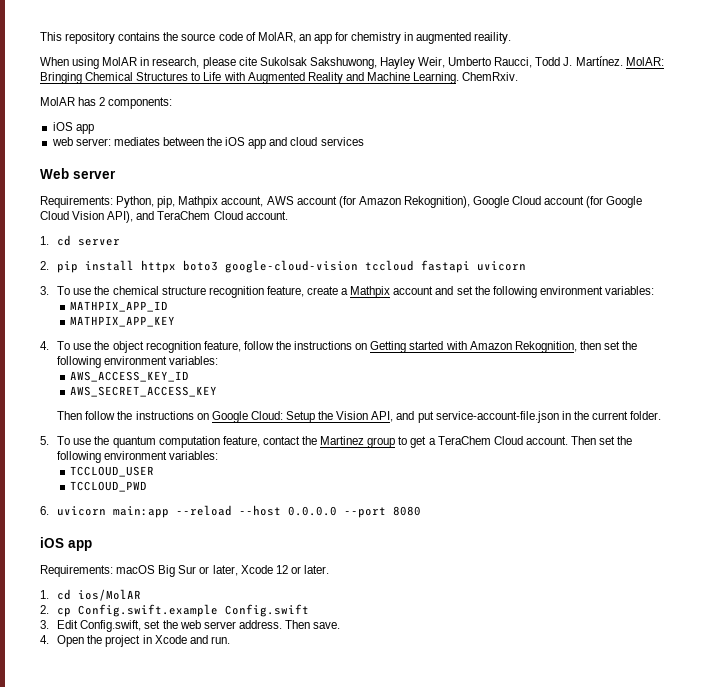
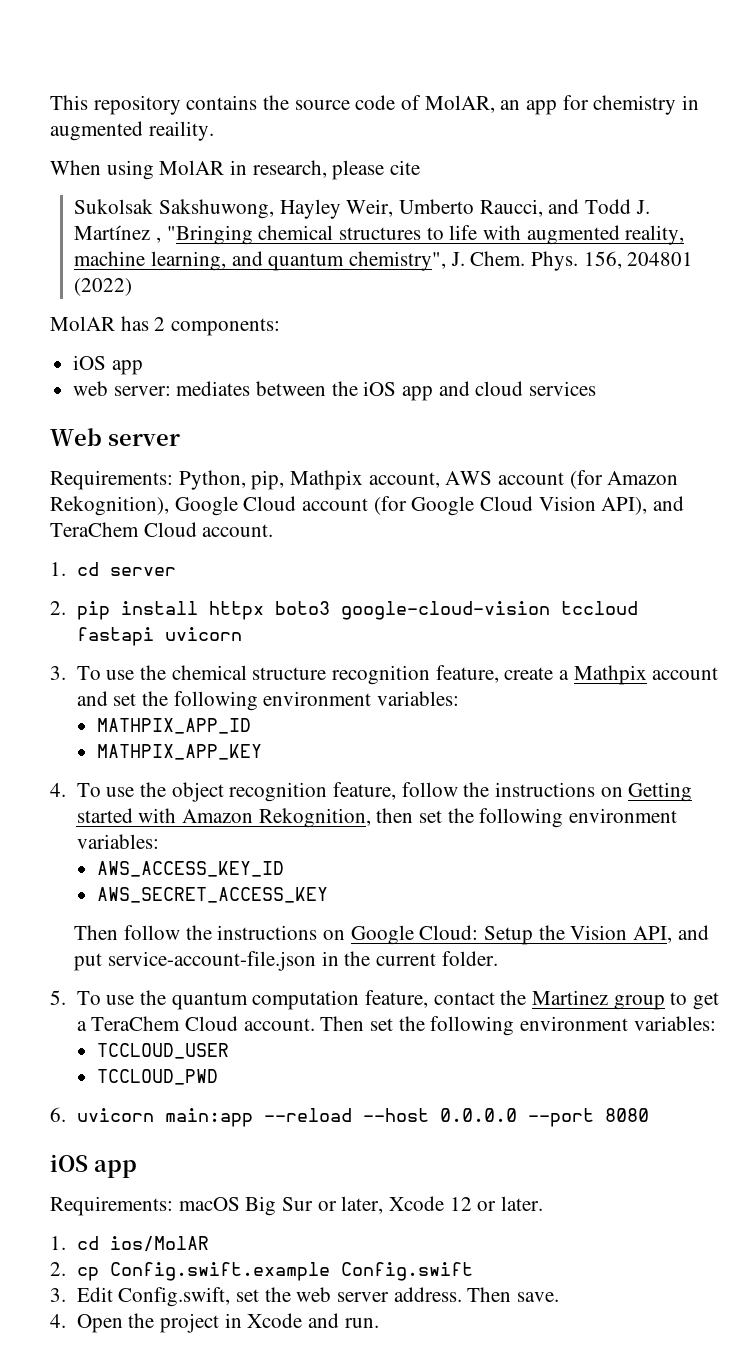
(257, 61) none -> (421, 167) //
(533, 62) none -> [548,199,580,214] and
[575,56,664,66] [40,72,519,84] Martínez. MolAR: Bringing Chemical Structures to Life with Augmented Reality and Machine Learning. ChemRxiv. -> [74,225,685,245] [74,251,694,271] [74,278,133,296] Martínez , "Bringing chemical structures to life with augmented reality, machine learning, and quantum chemistry", J. Chem. Phys. 156, 204801 (2022)

